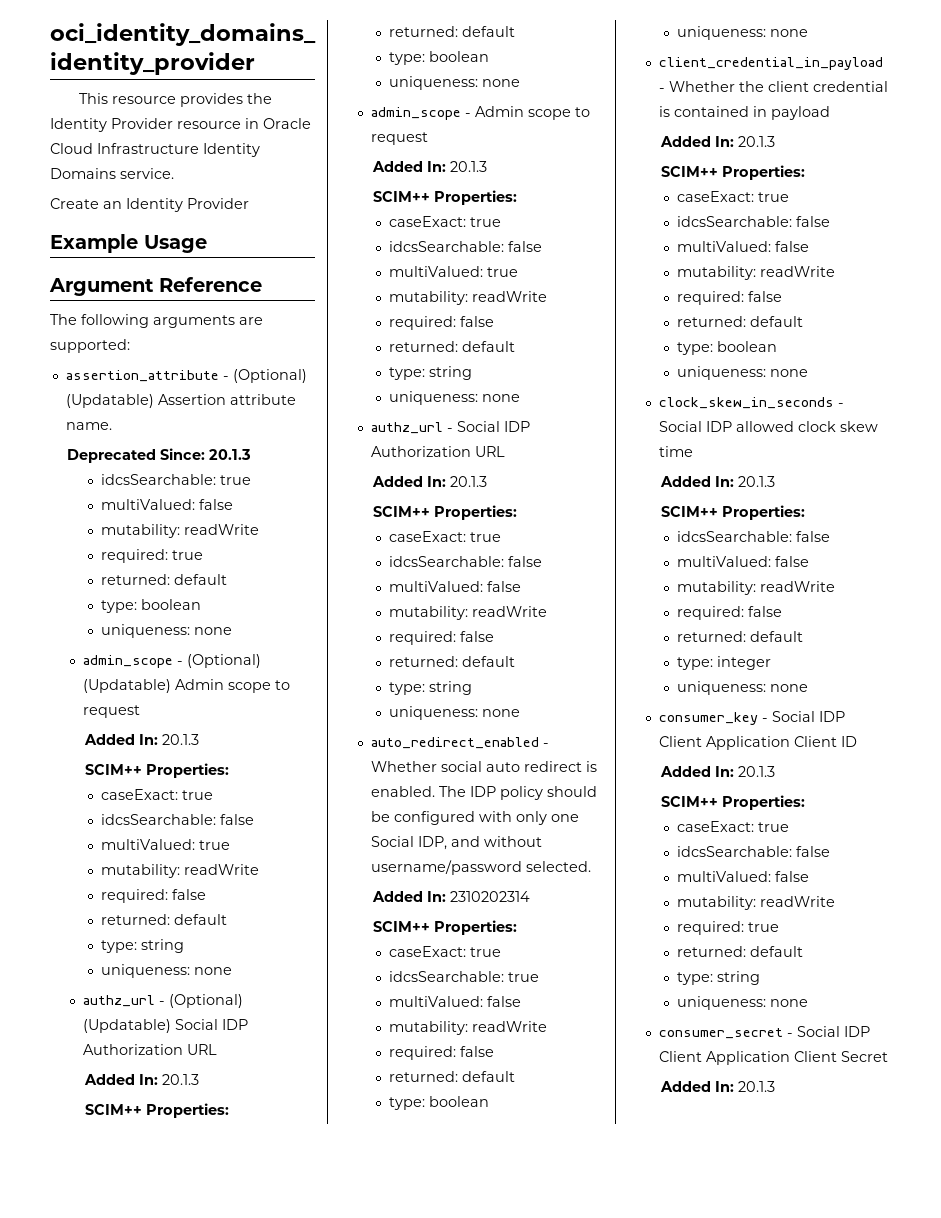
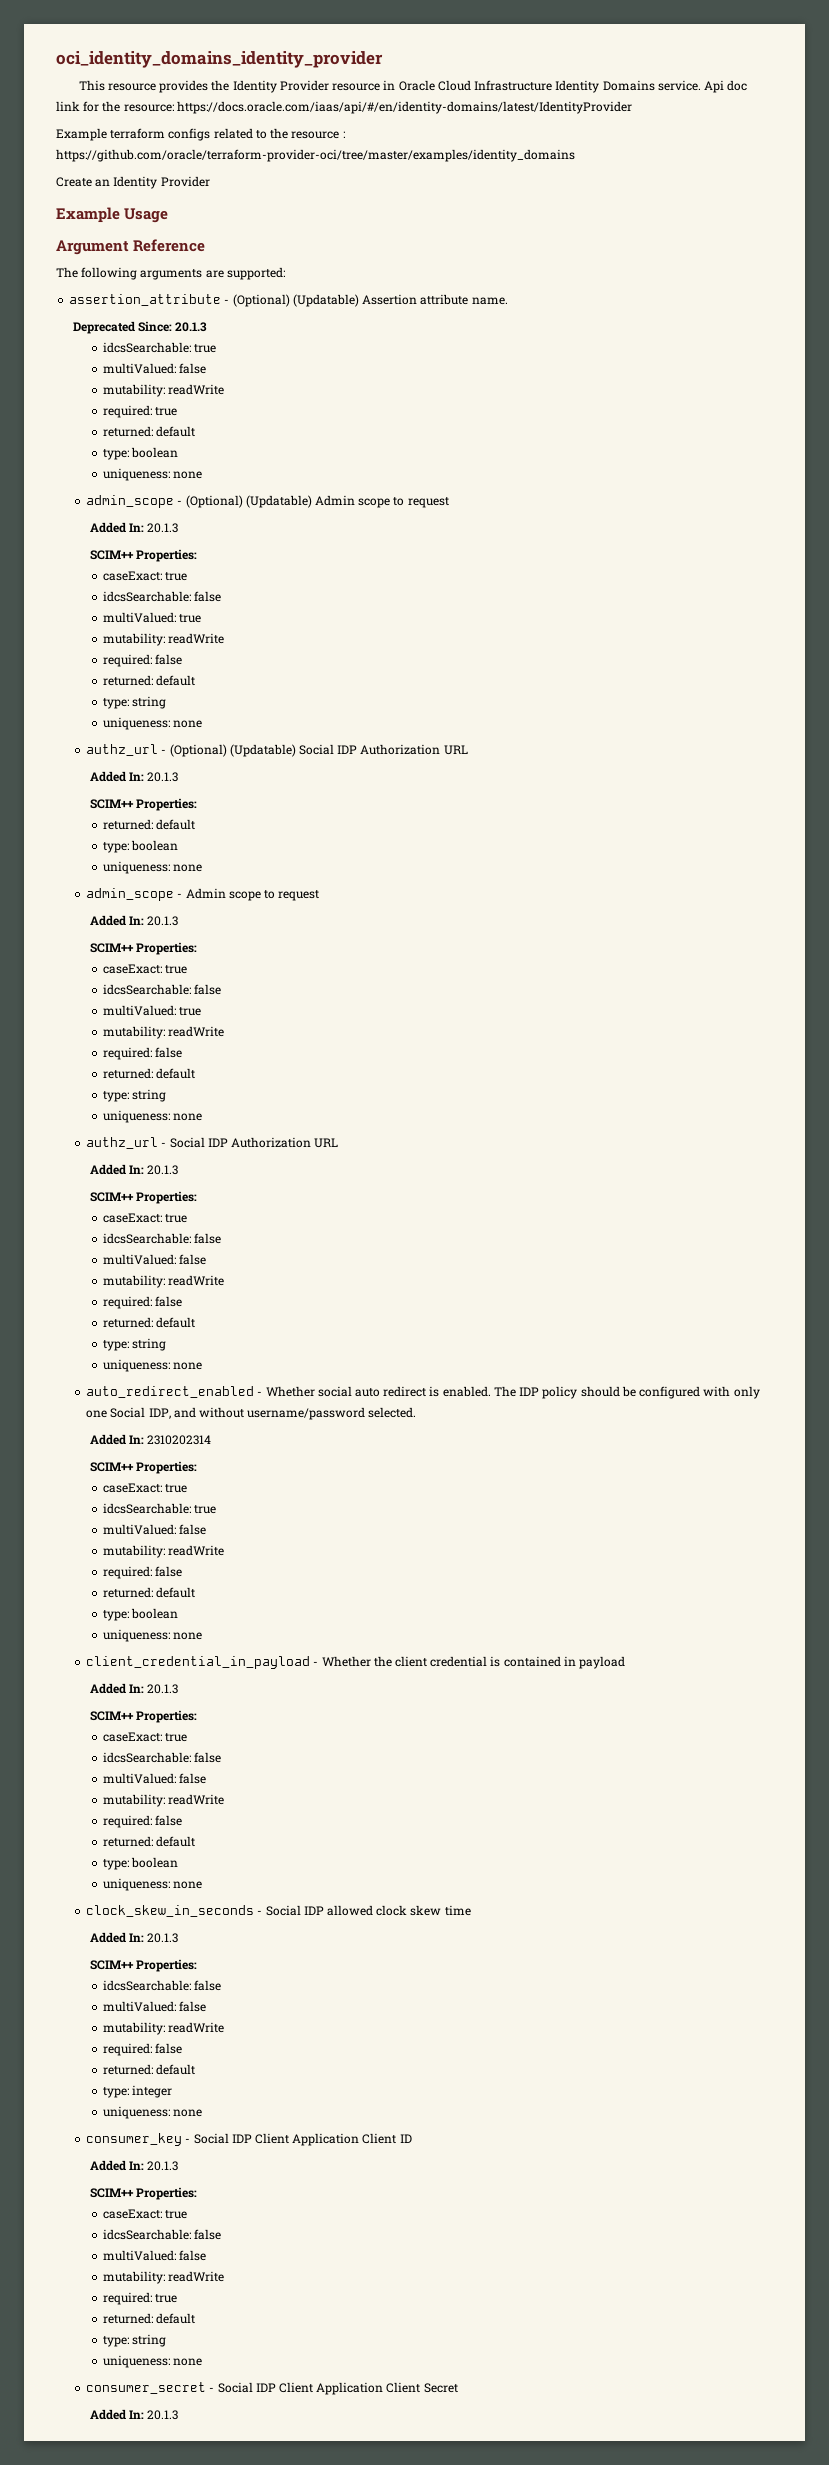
(174, 173) none -> [704,80,748,93] [56,101,632,114] [56,128,345,141] [56,149,575,162] Api doc link for the resource: https://docs.oracle.com/iaas/api/#/en/identity-domains/latest/IdentityProvider // Example terraform configs related to the resource : https://github.com/oracle/terraform-provider-oci/tree/master/examples/identity_domains

